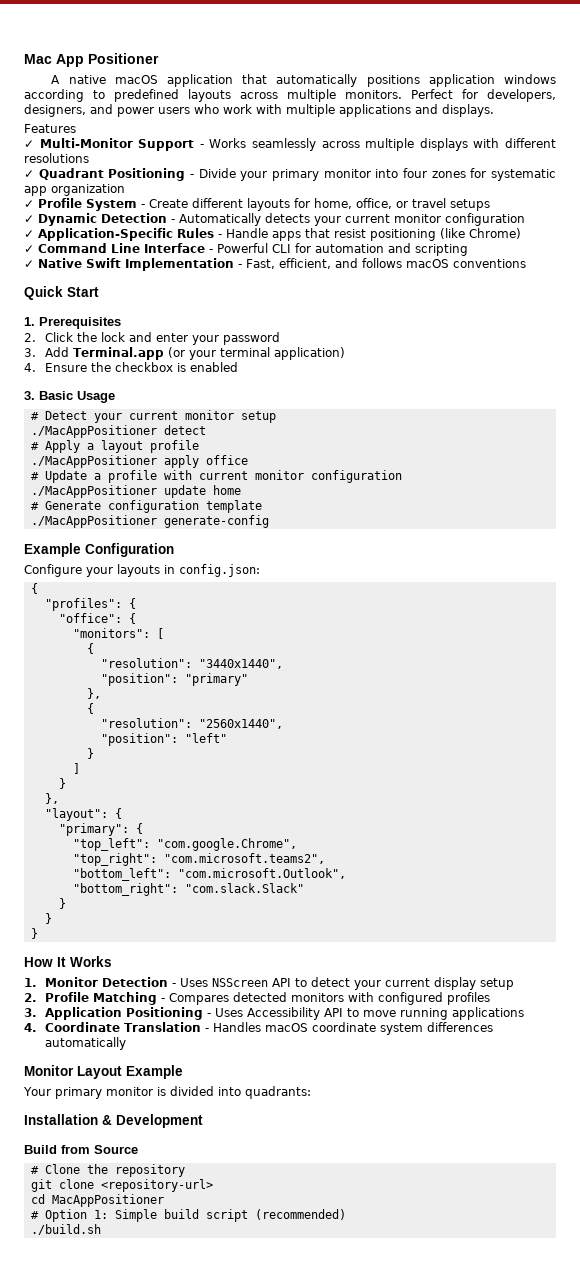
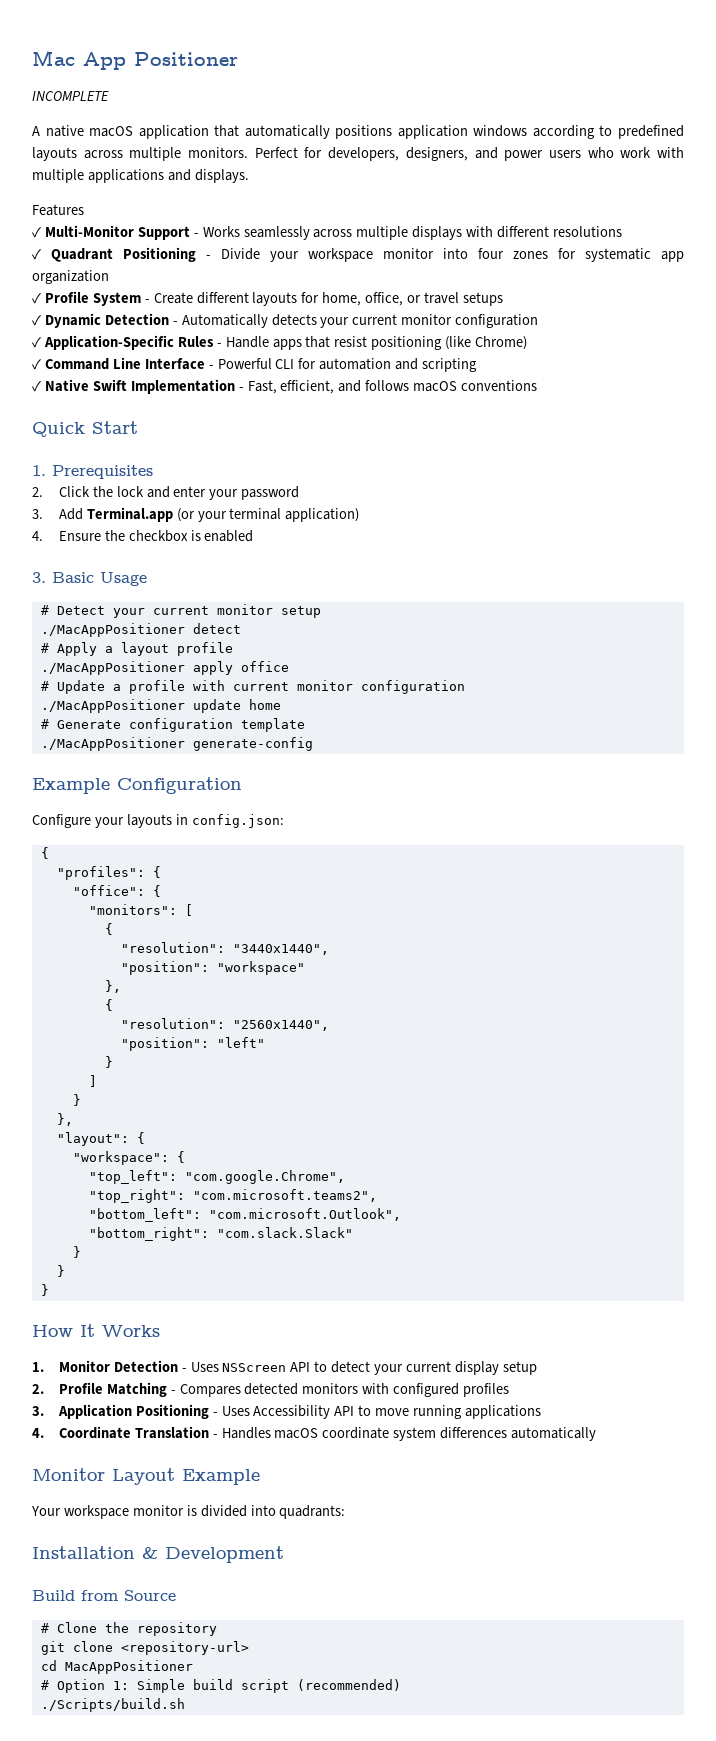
(159, 58) none -> [32,91,109,101] // INCOMPLETE
[272,169,319,181] primary -> [308,248,373,262] workspace
[184,673,248,686] "primary" -> [216,961,305,975] "workspace"
[58,823,129,836] "primary": -> [72,1151,169,1165] "workspace":
[54,1087,102,1099] primary -> [63,1505,129,1519] workspace
[30,1224,101,1235] ./build.sh -> [40,1698,185,1712] ./Scripts/build.sh

